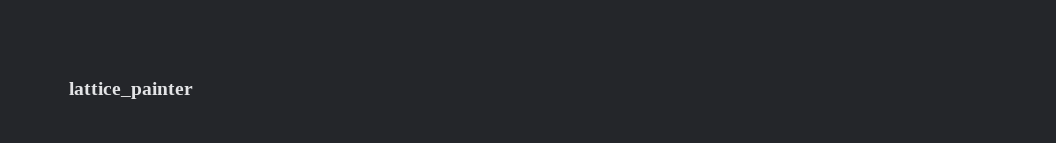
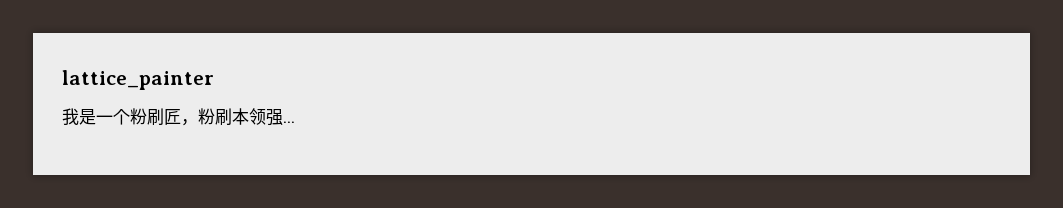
(193, 90) none -> [62,108,295,126] // 我是一个粉刷匠，粉刷本领强...

